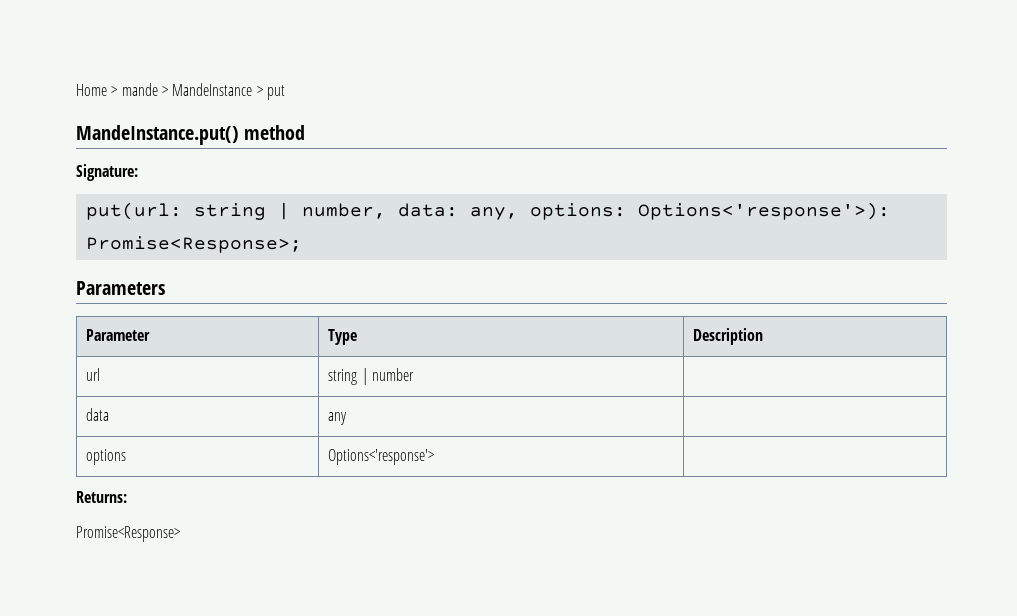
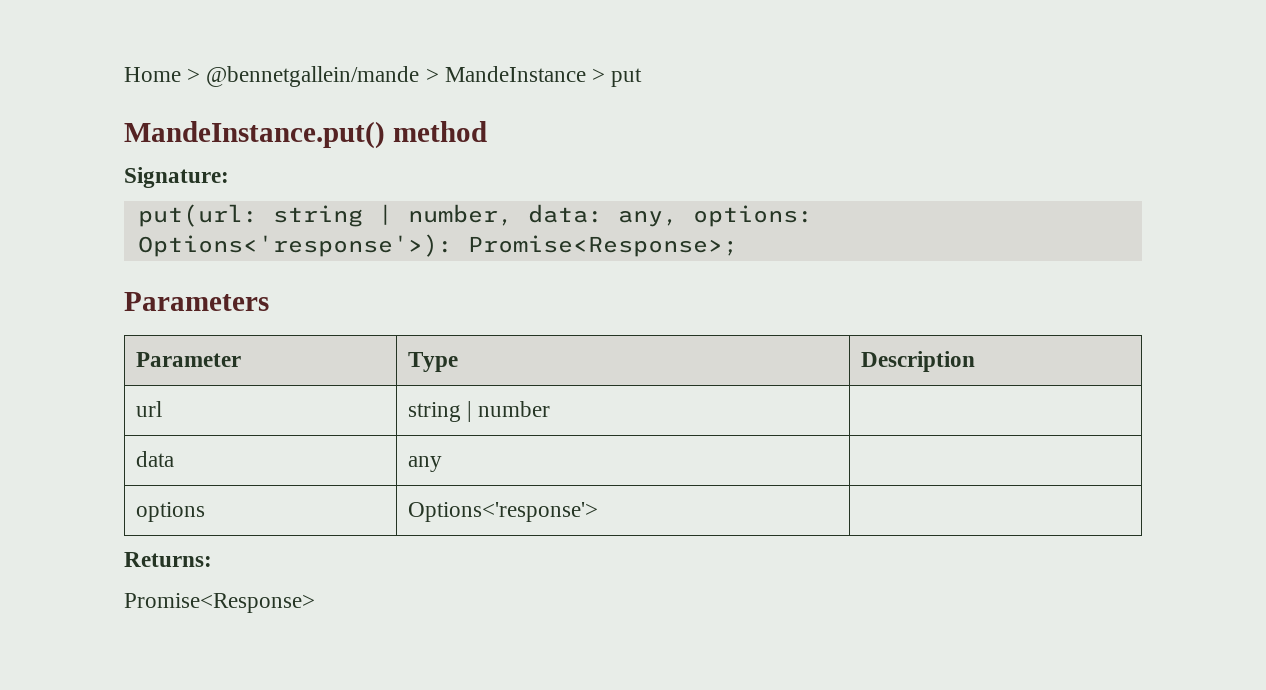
[121,83,158,96] mande -> [206,66,420,87] @bennetgallein/mande

